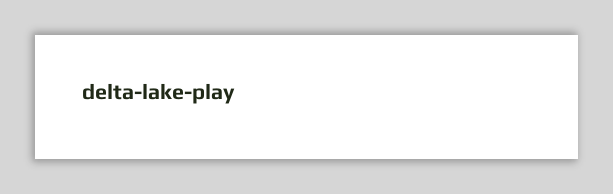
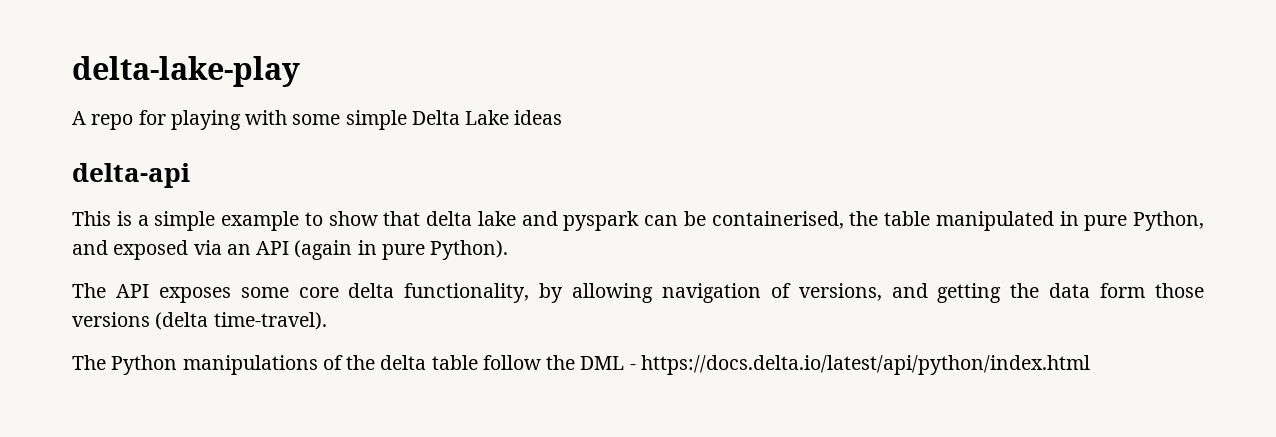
(235, 93) none -> [72,110,563,130] [72,163,190,188] [72,211,1204,231] [72,240,509,260] [72,283,1204,303] [72,312,327,330] [72,355,1090,375] // A repo for playing with some simple Delta Lake ideas // delta-api // This is a simple example to show that delta lake and pyspark can be containerised, the table manipulated in pure Python, and exposed via an API (again in pure Python). // The API exposes some core delta functionality, by allowing navigation of versions, and getting the data form those versions (delta time-travel). // The Python manipulations of the delta table follow the DML - https://docs.delta.io/latest/api/python/index.html

